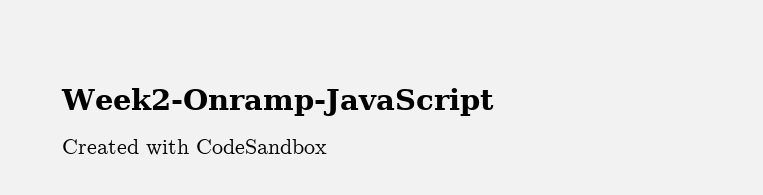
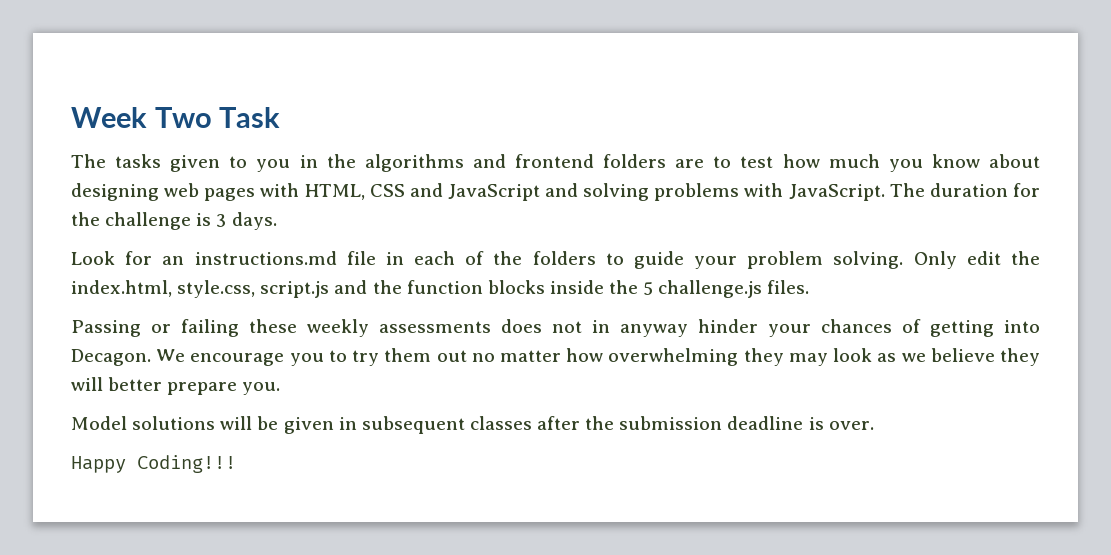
[61,88,494,116] [62,139,327,156] Week2-Onramp-JavaScript // Created with CodeSandbox -> [71,107,281,128] [71,154,1040,172] [71,183,1040,201] [71,212,277,230] [71,251,1040,269] [71,280,810,298] [71,319,1040,337] [71,348,1041,366] [71,377,281,395] [71,416,874,434] [71,455,236,473] Week Two Task // The tasks given to you in the algorithms and frontend folders are to test how much you know about designing web pages with HTML, CSS and JavaScript and solving problems with JavaScript. The duration for the challenge is 3 days. // Look for an instructions.md file in each of the folders to guide your problem solving. Only edit the index.html, style.css, script.js and the function blocks inside the 5 challenge.js files. // Passing or failing these weekly assessments does not in anyway hinder your chances of getting into Decagon. We encourage you to try them out no matter how overwhelming they may look as we believe they will better prepare you. // Model solutions will be given in subsequent classes after the submission deadline is over. // Happy Coding!!!

